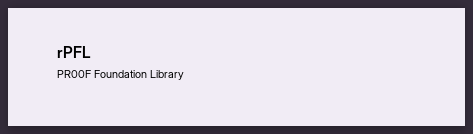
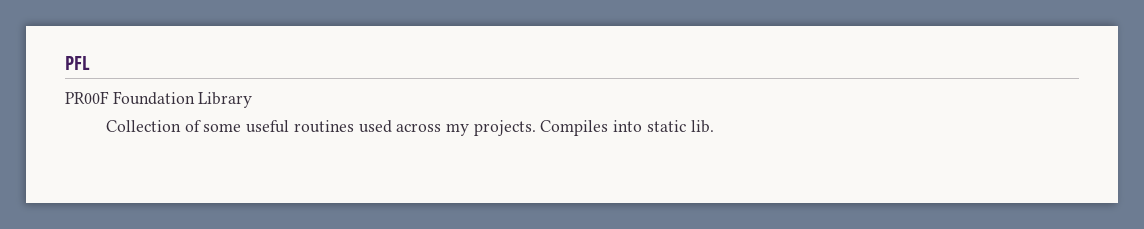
[57,46,91,58] rPFL -> [65,56,90,70] PFL
(184, 75) none -> [105,120,714,136] // Collection of some useful routines used across my projects. Compiles into static lib.

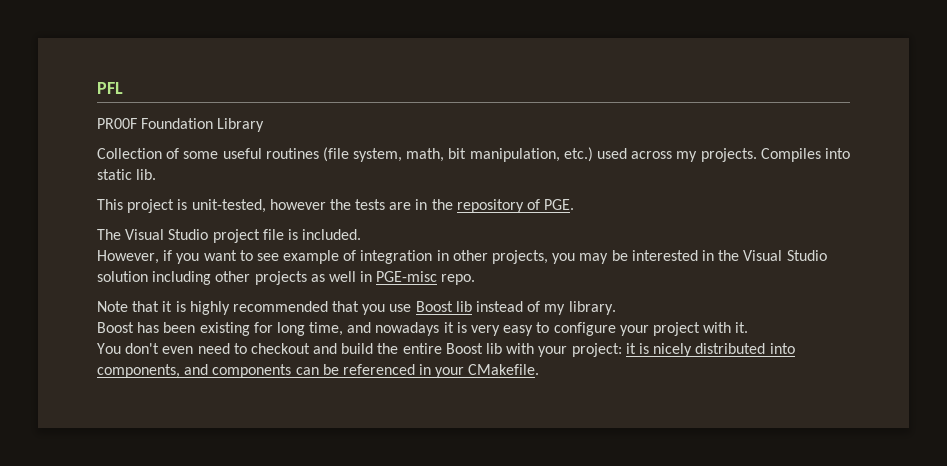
(354, 126) none -> [322,147,593,162] (file system, math, bit manipulation, etc.)
(714, 126) none -> [97,199,575,213] [97,229,362,243] [97,250,827,264] [97,271,476,285] [97,301,616,315] [97,322,749,336] [97,343,795,357] [97,364,540,378] // This project is unit-tested, however the tests are in the repository of PGE. // The Visual Studio project file is included. // However, if you want to see example of integration in other projects, you may be interested in the Visual Studio solution including other projects as well in PGE-misc repo. // Note that it is highly recommended that you use Boost lib instead of my library. // Boost has been existing for long time, and nowadays it is very easy to configure your project with it. // You don't even need to checkout and build the entire Boost lib with your project: it is nicely distributed into components, and components can be referenced in your CMakefile.

